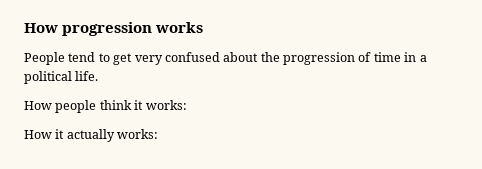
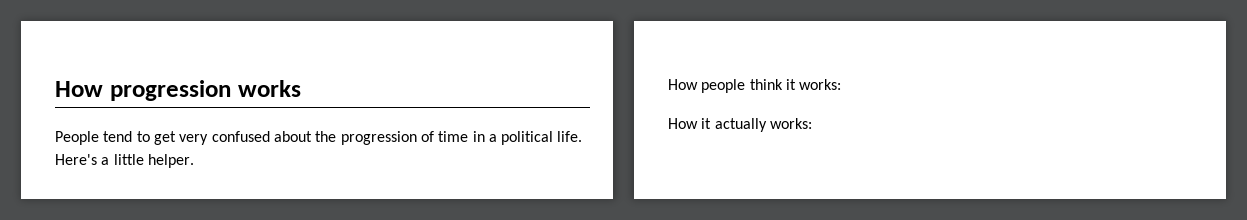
(99, 76) none -> [55,154,194,168] Here's a little helper.

